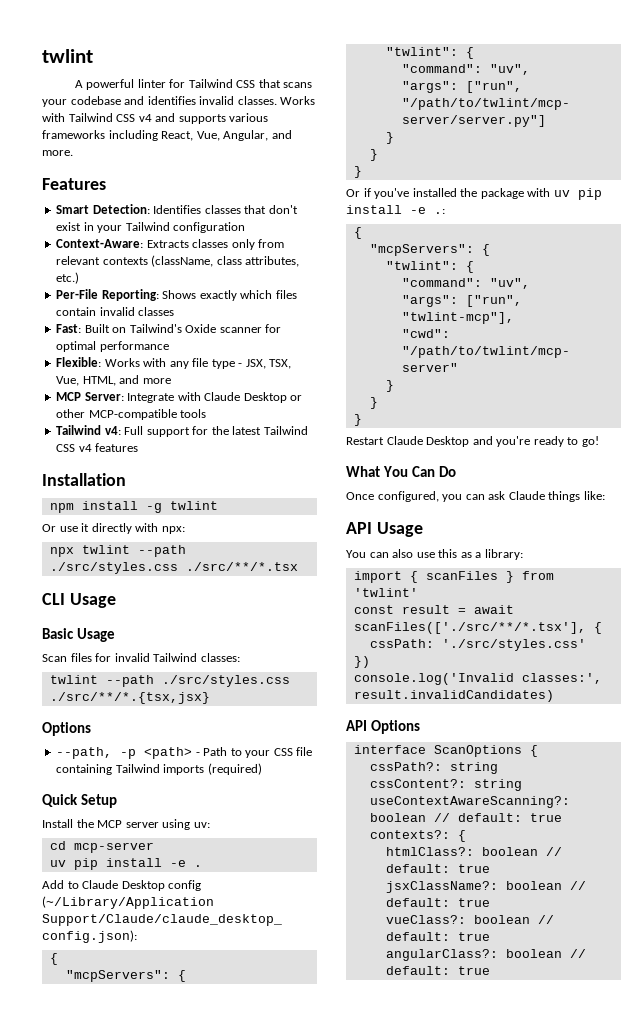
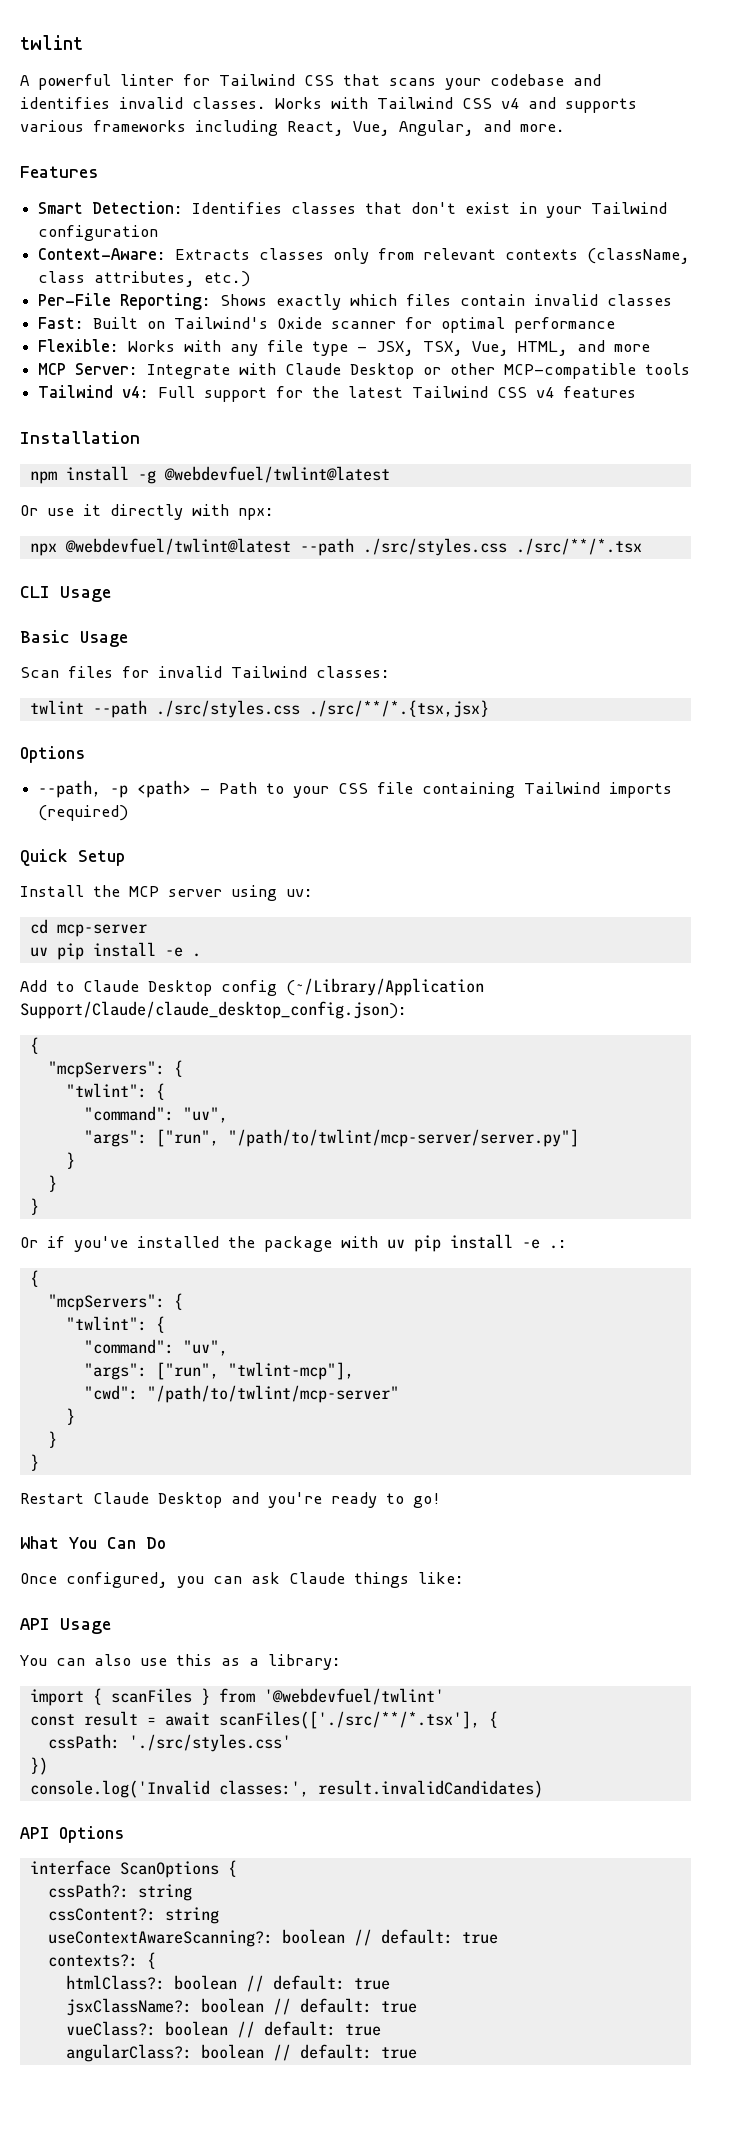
[169,501,218,510] twlint -> [163,466,390,483] @webdevfuel/twlint@latest
[81,545,130,554] twlint -> [64,538,291,555] @webdevfuel/twlint@latest
[353,588,418,597] 'twlint' -> [263,1688,444,1705] '@webdevfuel/twlint'

